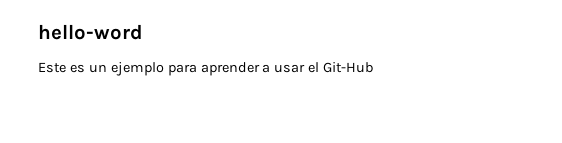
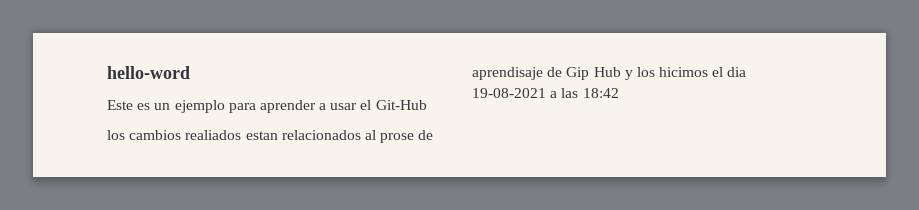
(375, 67) none -> [107,130,434,143] [472,67,747,80] [472,88,619,98] // los cambios realiados estan relacionados al prose de aprendisaje de Gip Hub y los hicimos el dia 19-08-2021 a las 18:42

